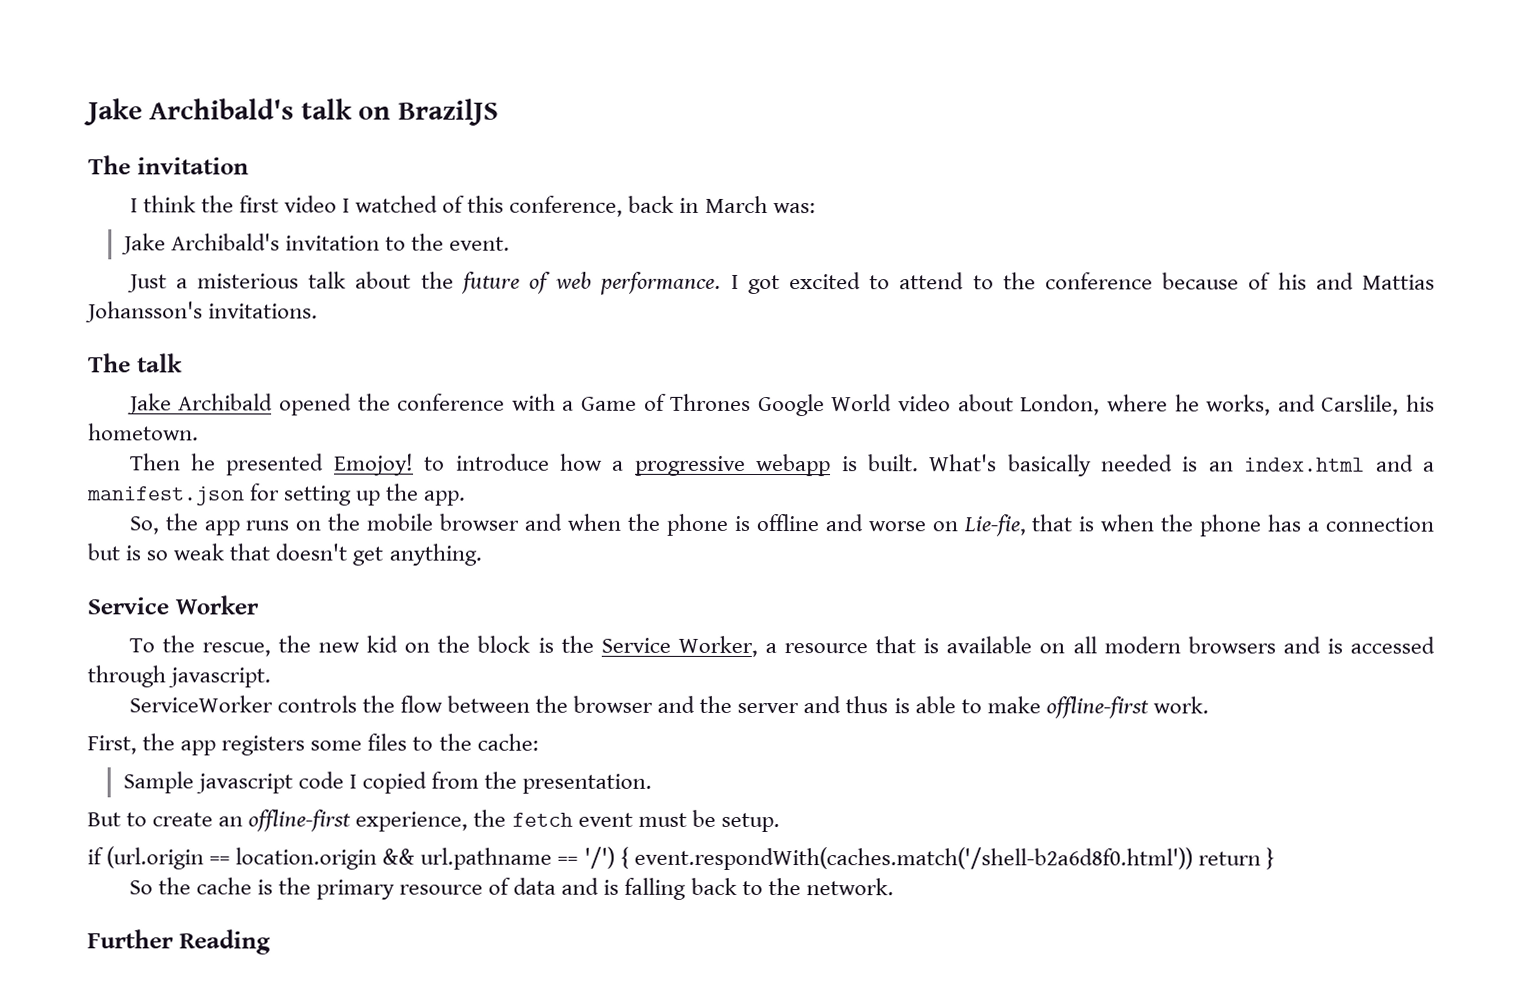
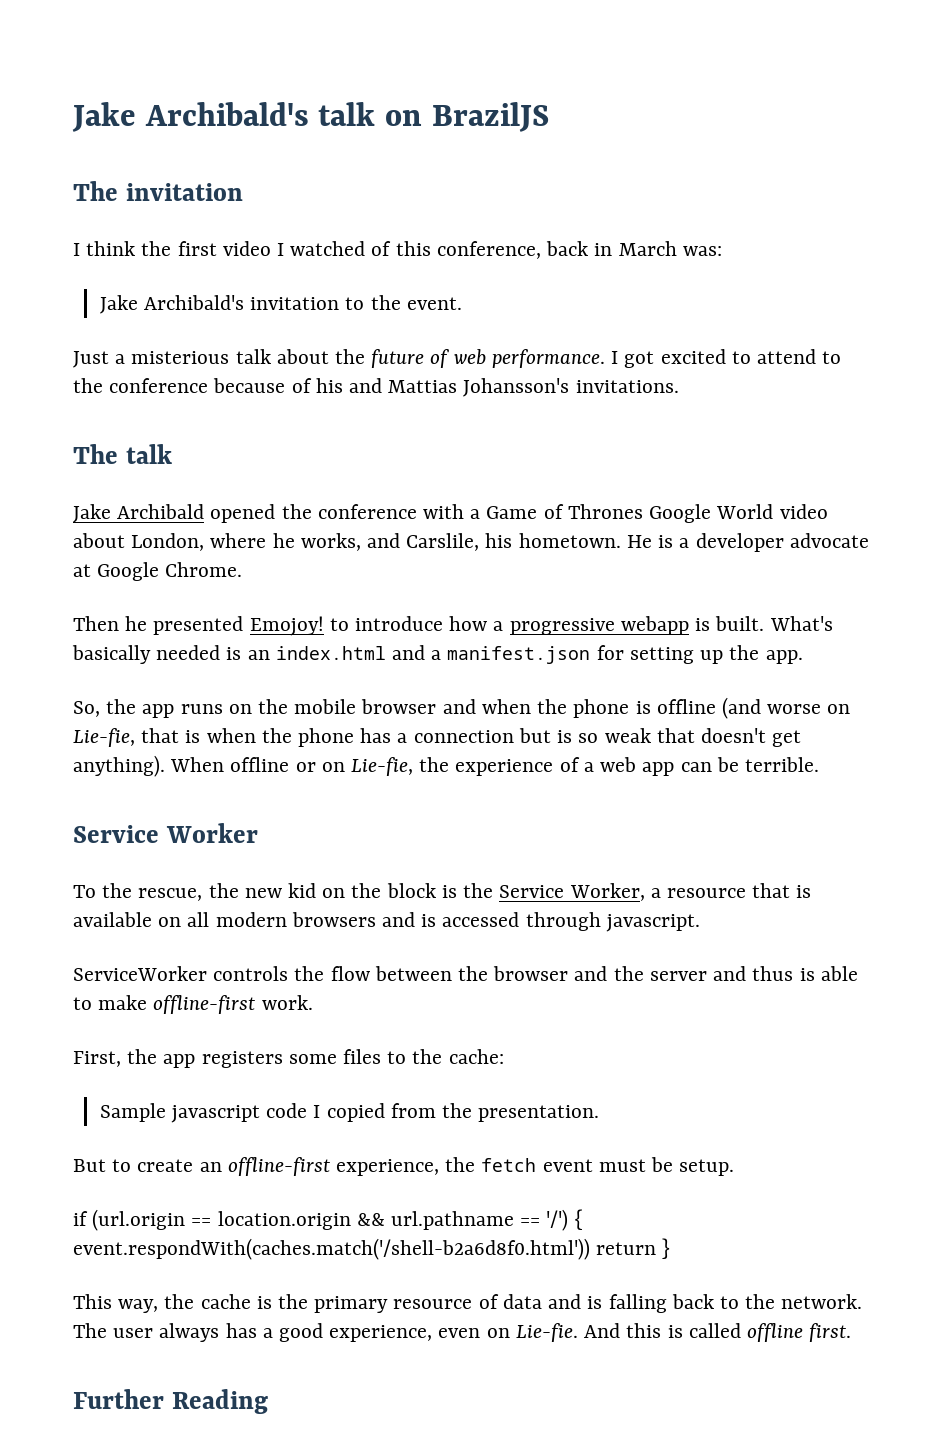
(199, 432) none -> [626,533,869,552] [73,562,243,581] He is a developer advocate at Google Chrome.
[824,514,863,532] and -> [721,697,761,719] (and
[388,543,482,566] anything. -> [73,755,819,777] anything). When offline or on Lie-fie, the experience of a web app can be terrible.
[128,880,153,895] So -> [73,1294,159,1313] This way,
(894, 887) none -> [73,1323,852,1342] The user always has a good experience, even on Lie-fie. And this is called offline first.

